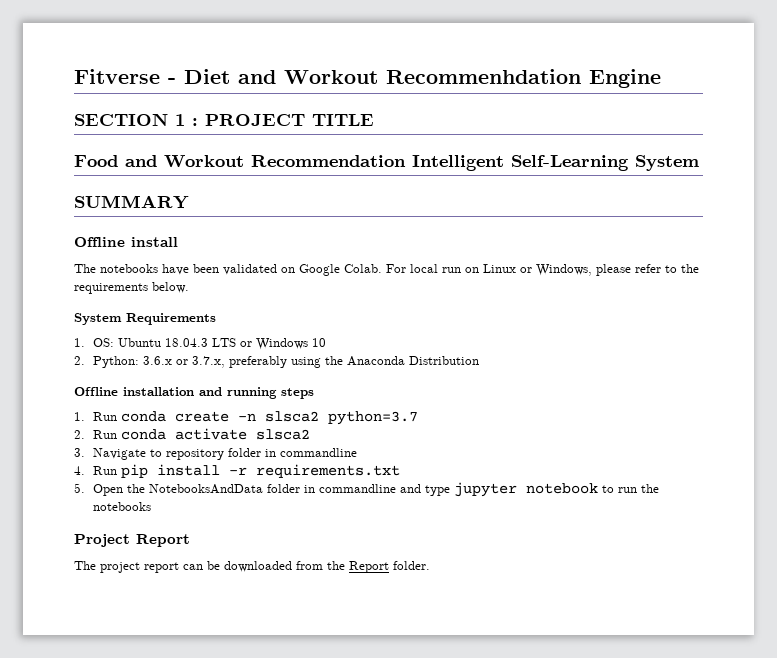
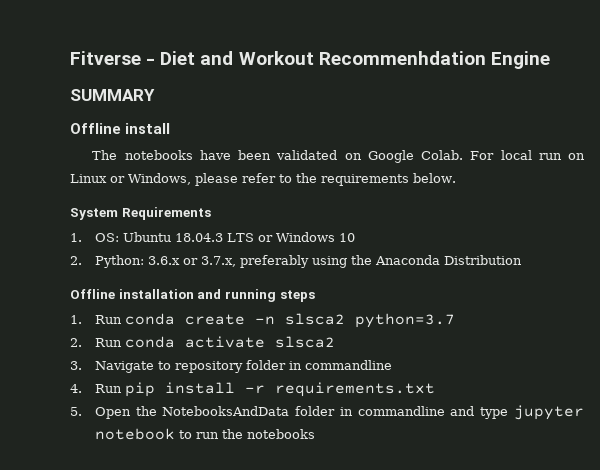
[74,113,374,126] [74,155,699,171] // SECTION 1 : PROJECT TITLE // Food and Workout Recommendation Intelligent Self-Learning System -> (550, 60) none
[74,534,190,547] [74,561,430,573] // Project Report // The project report can be downloaded from the Report folder. -> (315, 434) none

